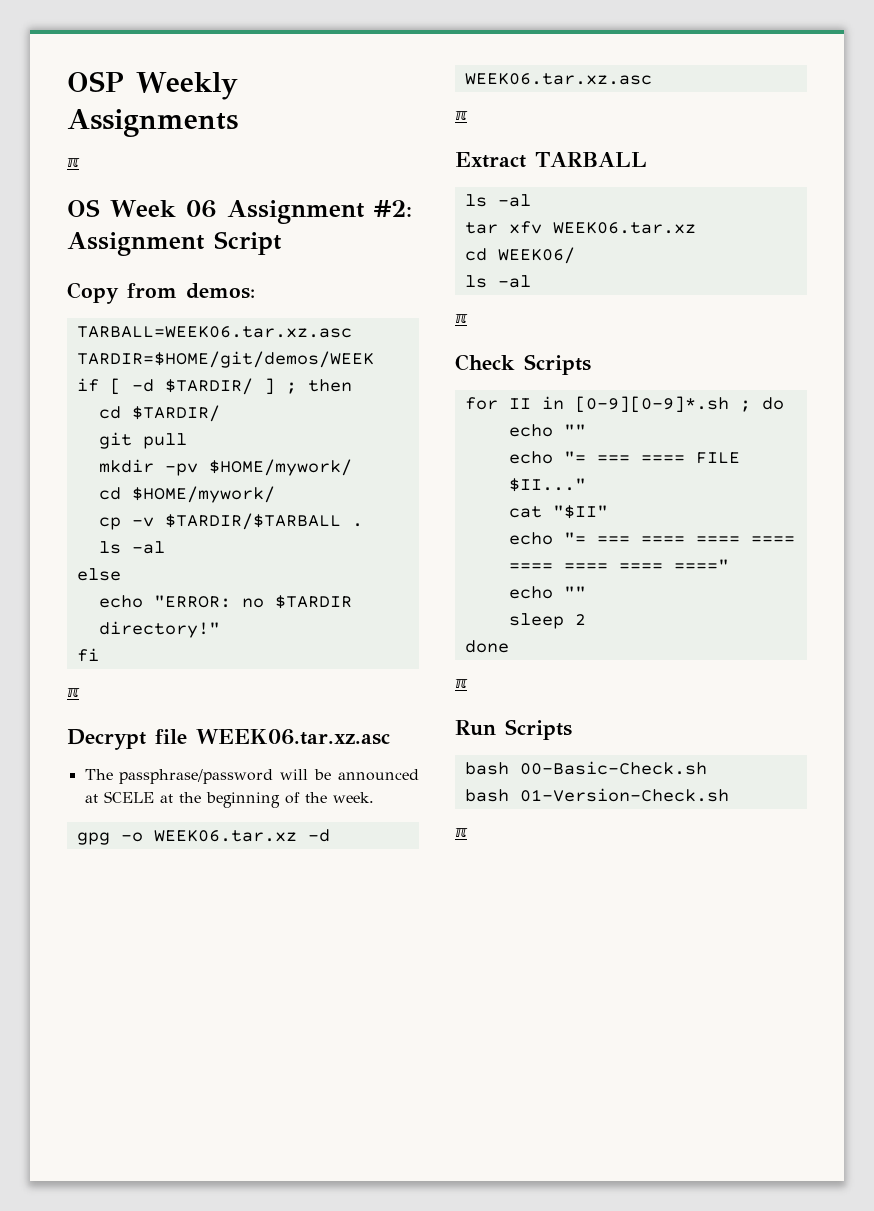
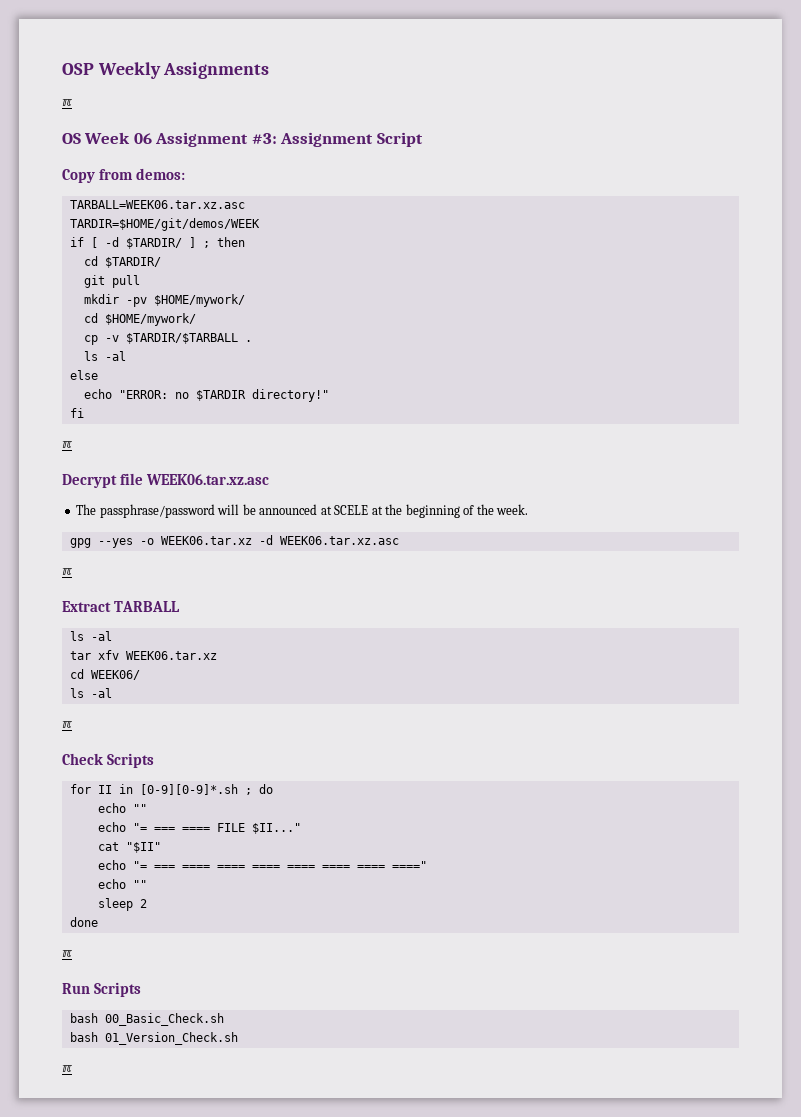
[373,200,412,217] #2: -> [251,133,277,144] #3:
(110, 838) none -> [97,538,133,548] --yes
[519,761,707,775] [464,788,729,802] 00-Basic-Check.sh // bash 01-Version-Check.sh -> [104,1013,224,1026] [69,1032,238,1045] 00_Basic_Check.sh // bash 01_Version_Check.sh

